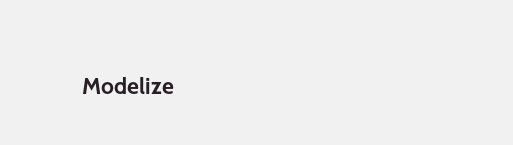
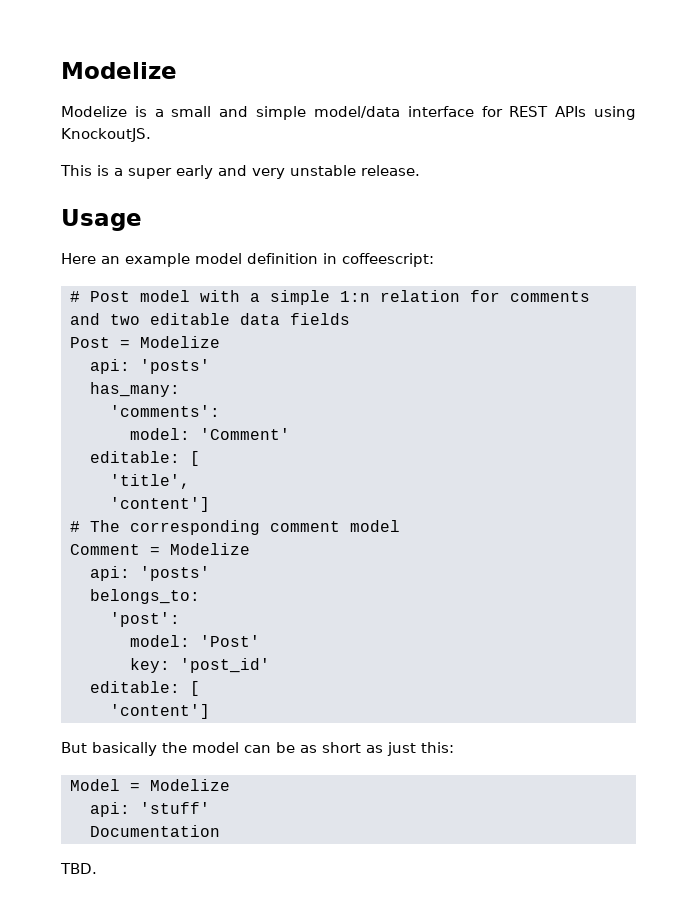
[82,77,174,94] Modelize -> [61,62,177,79] [61,106,636,120] [61,128,151,142] [60,165,420,179] [61,209,142,231] [61,253,434,267] [69,290,590,305] [69,313,350,325] [69,336,220,348] [89,359,210,374] [89,382,180,397] [109,405,220,417] [129,428,290,440] [89,451,200,466] [109,474,190,489] [109,497,210,512] [69,520,400,535] [69,543,250,555] [89,566,210,581] [89,589,200,604] [109,612,180,627] [129,635,260,647] [129,658,270,673] [89,681,200,696] [109,704,210,719] [61,742,454,756] [69,779,230,791] [89,802,210,817] [89,825,220,837] [60,863,97,874] Modelize // Modelize is a small and simple model/data interface for REST APIs using KnockoutJS. // This is a super early and very unstable release. // Usage // Here an example model definition in coffeescript: // # Post model with a simple 1:n relation for comments and two editable data fields // Post = Modelize // api: 'posts' // has_many: // 'comments': // model: 'Comment' // editable: [ // 'title', // 'content'] // # The corresponding comment model // Comment = Modelize // api: 'posts' // belongs_to: // 'post': // model: 'Post' // key: 'post_id' // editable: [ // 'content'] // But basically the model can be as short as just this: // Model = Modelize // api: 'stuff' // Documentation // TBD.

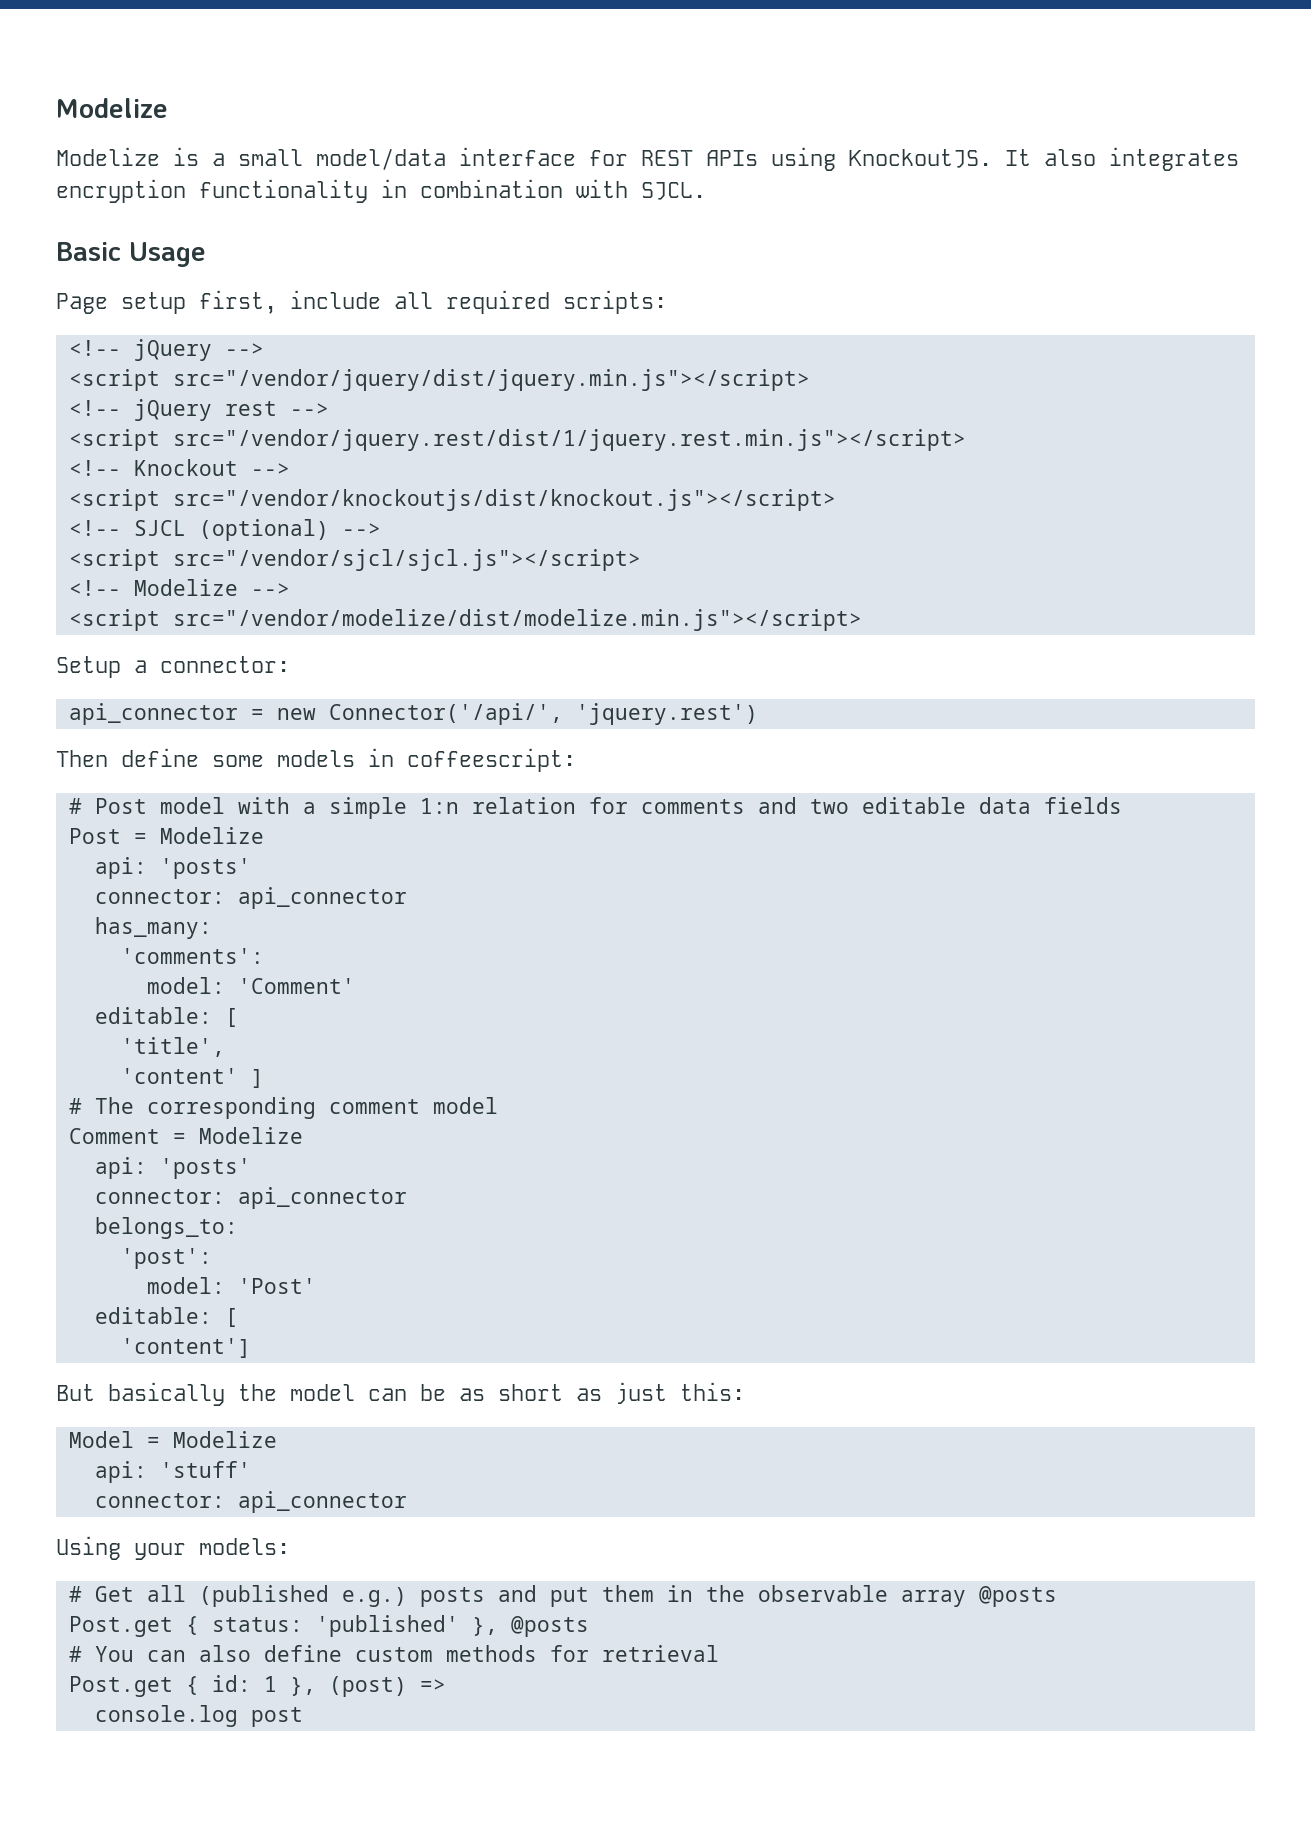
[219,106,307,120] and simple -> (303, 157) none
[60,165,420,179] [61,209,142,231] [61,253,318,267] // This is a super early and very unstable release. // Usage // Here an example model definition -> [1005,147,1239,171] [56,179,706,203] [56,242,206,267] [56,290,667,314] [68,339,264,361] [68,369,810,391] [68,399,329,421] [68,429,966,451] [68,459,290,476] [68,489,836,511] [68,519,381,541] [68,549,641,571] [68,579,290,596] [68,609,862,631] [56,656,290,678] [68,703,758,725] [56,748,355,767] It also integrates encryption functionality in combination with SJCL. // Basic Usage // Page setup first, include all required scripts: // <!-- jQuery --> // <script src="/vendor/jquery/dist/jquery.min.js"></script> // <!-- jQuery rest --> // <script src="/vendor/jquery.rest/dist/1/jquery.rest.min.js"></script> // <!-- Knockout --> // <script src="/vendor/knockoutjs/dist/knockout.js"></script> // <!-- SJCL (optional) --> // <script src="/vendor/sjcl/sjcl.js"></script> // <!-- Modelize --> // <script src="/vendor/modelize/dist/modelize.min.js"></script> // Setup a connector: // api_connector = new Connector('/api/', 'jquery.rest') // Then define some models
(210, 366) none -> [94,887,407,909] // connector: api_connector
[109,497,210,512] 'content'] -> [120,1068,264,1088] 'content' ]
(210, 573) none -> [94,1187,407,1209] // connector: api_connector
[129,658,270,673] // key: 'post_id' -> (316, 1286) none
[89,825,220,837] [60,863,97,874] Documentation // TBD. -> [94,1491,407,1513] [56,1536,290,1560] [68,1585,1057,1607] [68,1615,589,1637] [68,1645,719,1662] [68,1675,446,1697] [94,1705,303,1727] connector: api_connector // Using your models: // # Get all (published e.g.) posts and put them in the observable array @posts // Post.get { status: 'published' }, @posts // # You can also define custom methods for retrieval // Post.get { id: 1 }, (post) => // console.log post

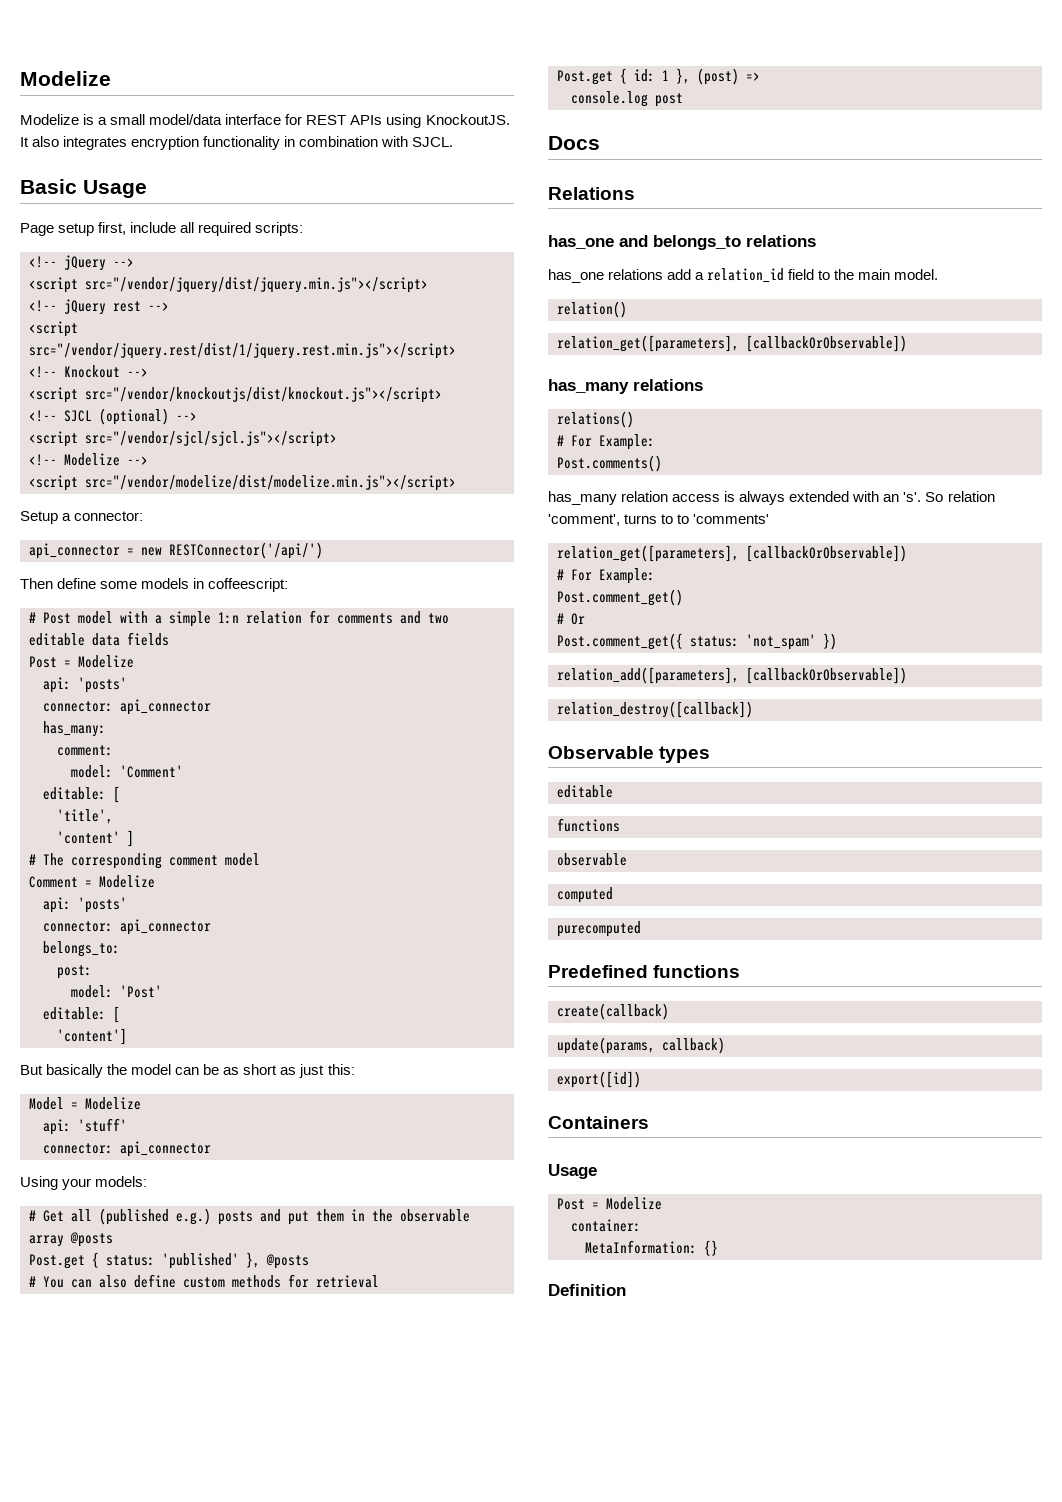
[328,703,758,725] Connector('/api/', 'jquery.rest') -> [169,542,323,559] RESTConnector('/api/')
[120,948,264,964] 'comments': -> [57,745,113,756] comment:
[120,1248,212,1269] 'post': -> [57,965,92,979] post:
(303, 1717) none -> [548,136,600,150] [548,187,635,200] [548,235,816,250] [548,268,939,283] [557,301,627,318] [557,335,907,352] [548,379,703,394] [557,411,634,428] [557,434,655,450] [557,455,662,472] [548,491,995,505] [548,514,770,526] [557,545,907,562] [557,568,655,584] [557,589,683,606] [557,613,585,625] [557,633,837,650] [557,667,907,684] [557,701,753,718] [548,746,711,763] [557,785,613,798] [557,818,620,832] [557,853,627,866] [557,887,613,903] [557,921,641,937] [548,965,741,978] [557,1003,669,1020] [557,1037,725,1054] [557,1071,641,1088] [548,1116,649,1129] [548,1164,597,1179] [557,1197,662,1210] [571,1219,641,1232] [585,1240,718,1256] [548,1284,626,1296] // Docs // Relations // has_one and belongs_to relations // has_one relations add a relation_id field to the main model. // relation() // relation_get([parameters], [callbackOrObservable]) // has_many relations // relations() // # For Example: // Post.comments() // has_many relation access is always extended with an 's'. So relation 'comment', turns to to 'comments' // relation_get([parameters], [callbackOrObservable]) // # For Example: // Post.comment_get() // # Or // Post.comment_get({ status: 'not_spam' }) // relation_add([parameters], [callbackOrObservable]) // relation_destroy([callback]) // Observable types // editable // functions // observable // computed // purecomputed // Predefined functions // create(callback) // update(params, callback) // export([id]) // Containers // Usage // Post = Modelize // container: // MetaInformation: {} // Definition

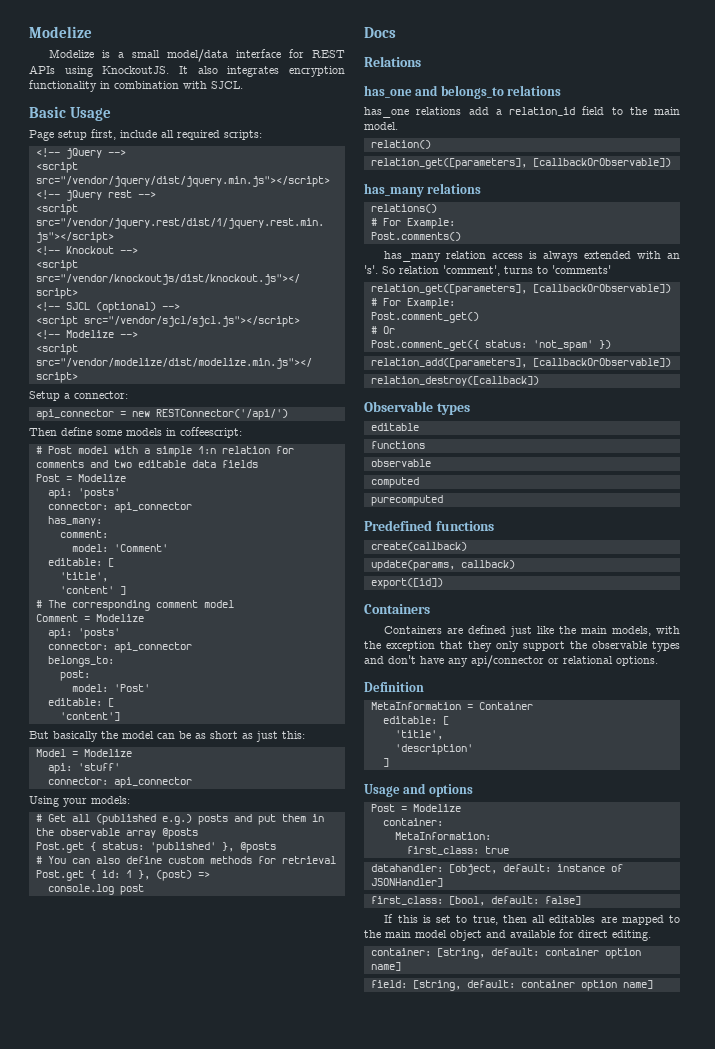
[677,514,690,524] to -> (548, 270) none
[548,1164,597,1179] // Usage -> [384,625,681,637] [364,641,680,652] [364,655,658,668] [364,682,424,692] [370,702,533,710] [382,716,449,725] [394,730,443,740] [394,744,473,755] [382,758,389,767] [364,783,473,797] // Containers are defined just like the main models, with the exception that they only support the observable types and don't have any api/connector or relational options. // Definition // MetaInformation = Container // editable: [ // 'title', // 'description' // ] // Usage and options
[704,1240,718,1256] [548,1284,626,1296] {} // Definition -> [406,846,509,855] [370,864,623,875] [370,878,443,887] [370,896,581,906] [384,914,680,925] [364,929,651,941] [370,948,641,959] [370,962,401,971] [370,980,653,991] // first_class: true // datahandler: [object, default: instance of JSONHandler] // first_class: [bool, default: false] // If this is set to true, then all editables are mapped to the main model object and available for direct editing. // container: [string, default: container option name] // field: [string, default: container option name]

